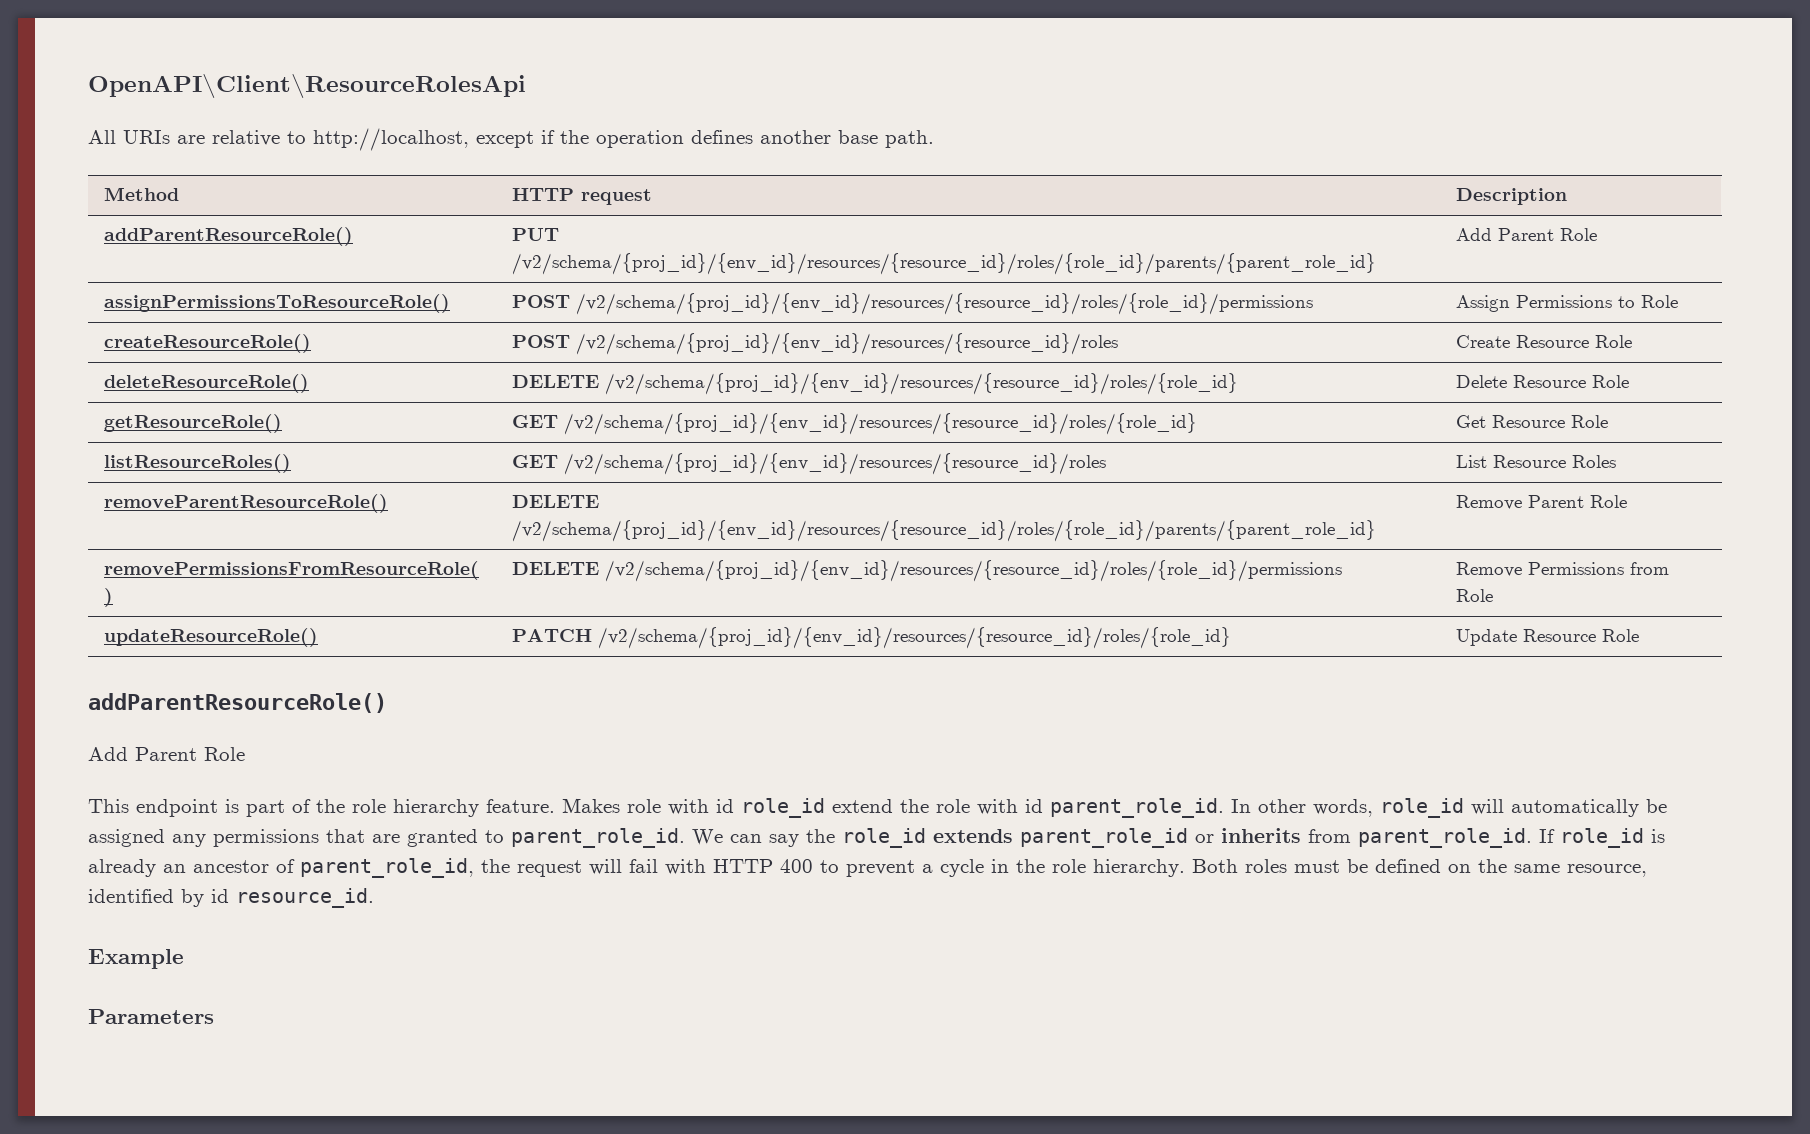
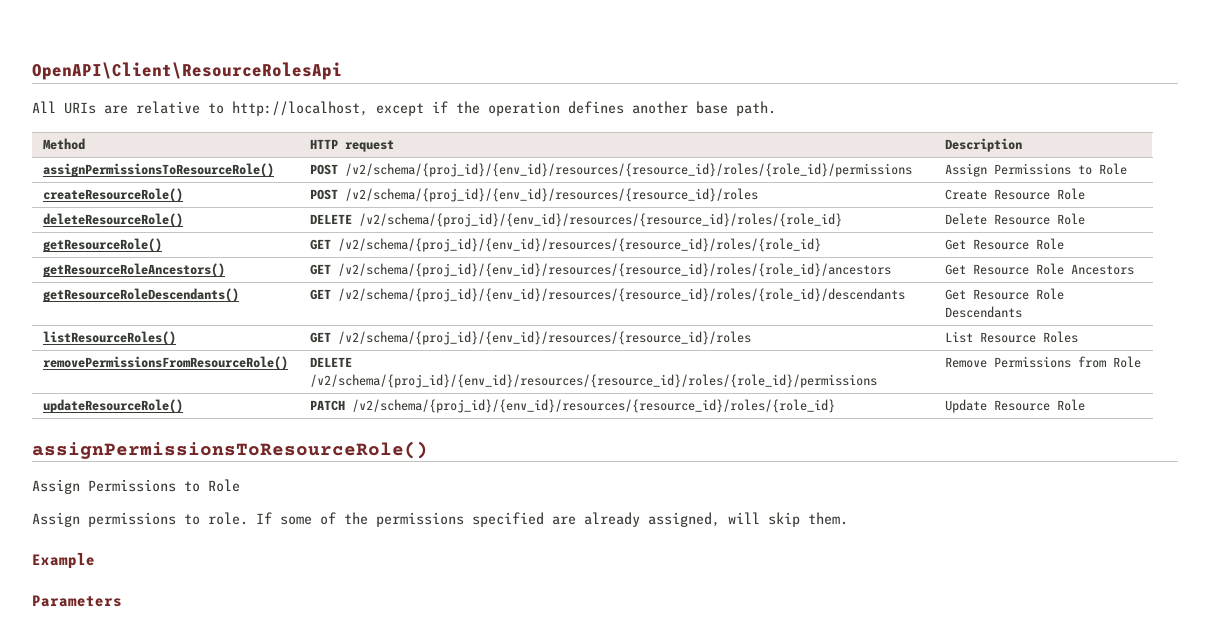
[103,227,353,246] [511,228,559,241] [511,253,1376,275] [1455,228,1597,241] // addParentResourceRole() | PUT /v2/schema/{proj_id}/{env_id}/resources/{resource_id}/roles/{role_id}/parents/{parent_role_id} | Add Parent Role -> (1022, 145) none
(1608, 421) none -> [42,263,225,277] [309,263,891,277] [944,263,1134,275] [42,288,239,302] [309,288,905,302] [944,288,1064,300] [944,306,1022,318] // getResourceRoleAncestors() | GET /v2/schema/{proj_id}/{env_id}/resources/{resource_id}/roles/{role_id}/ancestors | Get Resource Role Ancestors // getResourceRoleDescendants() | GET /v2/schema/{proj_id}/{env_id}/resources/{resource_id}/roles/{role_id}/descendants | Get Resource Role Descendants
[103,494,388,513] [511,495,599,508] [511,520,1376,542] [1455,495,1627,510] // removeParentResourceRole() | DELETE /v2/schema/{proj_id}/{env_id}/resources/{resource_id}/roles/{role_id}/parents/{parent_role_id} | Remove Parent Role -> (1078, 337) none
[88,693,387,713] [88,747,245,761] [88,798,1667,818] [88,828,1665,848] [88,858,1647,878] [88,888,374,908] addParentResourceRole() // Add Parent Role // This endpoint is part of the role hierarchy feature. Makes role with id role_id extend the role with id parent_role_id. In other words, role_id will automatically be assigned any permissions that are granted to parent_role_id. We can say the role_id extends parent_role_id or inherits from parent_role_id. If role_id is already an ancestor of parent_role_id, the request will fail with HTTP 400 to prevent a cycle in the role hierarchy. Both roles must be defined on the same resource, identified by id resource_id. -> [32,441,428,459] [32,479,240,494] [32,512,848,527] assignPermissionsToResourceRole() // Assign Permissions to Role // Assign permissions to role. If some of the permissions specified are already assigned, will skip them.

